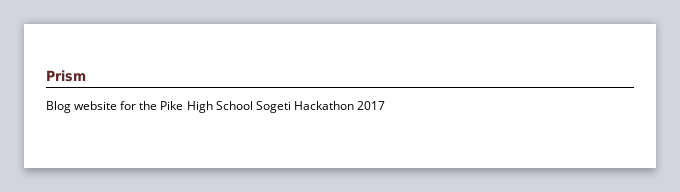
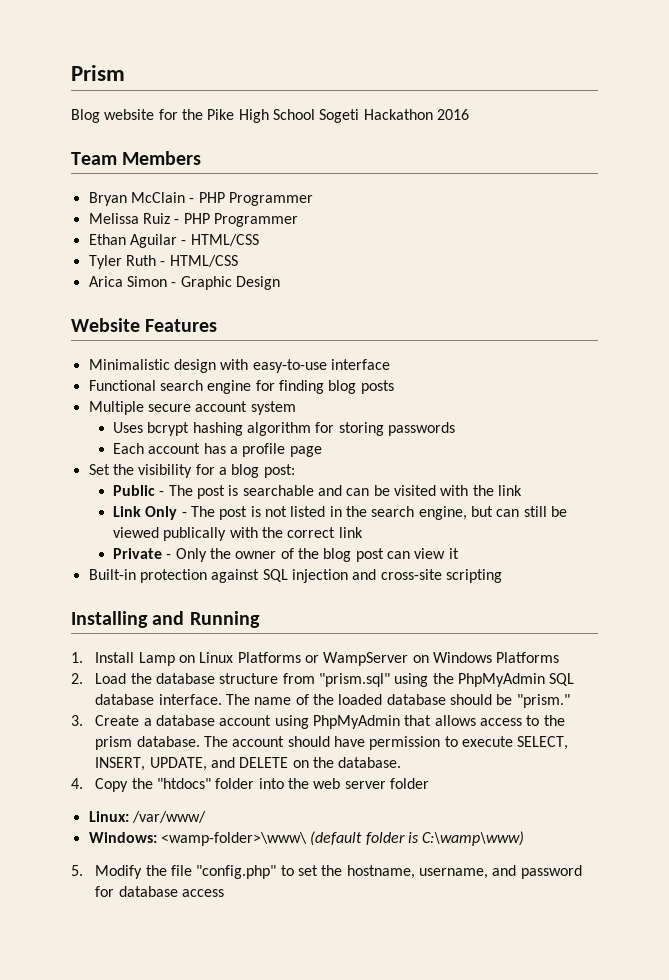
[356,101,385,110] 2017 -> [436,109,469,120] [71,151,202,165] [88,192,313,206] [88,213,298,227] [88,234,259,248] [88,255,238,269] [88,276,280,290] [71,318,218,332] [88,359,390,373] [88,380,394,394] [88,401,296,415] [113,422,455,436] [113,443,322,457] [88,464,295,478] [113,485,522,499] [113,506,567,520] [113,527,363,541] [113,548,459,562] [88,569,502,583] [71,611,260,628] [71,652,560,666] [71,673,575,687] [95,694,570,708] [71,715,565,729] [95,736,569,750] [95,757,402,771] [71,778,430,792] [88,811,206,823] [88,831,525,846] [71,865,582,879] [95,886,225,897] 2016 // Team Members // Bryan McClain - PHP Programmer // Melissa Ruiz - PHP Programmer // Ethan Aguilar - HTML/CSS // Tyler Ruth - HTML/CSS // Arica Simon - Graphic Design // Website Features // Minimalistic design with easy-to-use interface // Functional search engine for finding blog posts // Multiple secure account system // Uses bcrypt hashing algorithm for storing passwords // Each account has a profile page // Set the visibility for a blog post: // Public - The post is searchable and can be visited with the link // Link Only - The post is not listed in the search engine, but can still be viewed publically with the correct link // Private - Only the owner of the blog post can view it // Built-in protection against SQL injection and cross-site scripting // Installing and Running // 1. Install Lamp on Linux Platforms or WampServer on Windows Platforms // 2. Load the database structure from "prism.sql" using the PhpMyAdmin SQL database interface. The name of the loaded database should be "prism." // 3. Create a database account using PhpMyAdmin that allows access to the prism database. The account should have permission to execute SELECT, INSERT, UPDATE, and DELETE on the database. // 4. Copy the "htdocs" folder into the web server folder // Linux: /var/www/ // Windows: <wamp-folder>\www\ (default folder is C:\wamp\www) // 5. Modify the file "config.php" to set the hostname, username, and password for database access

